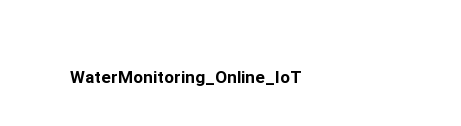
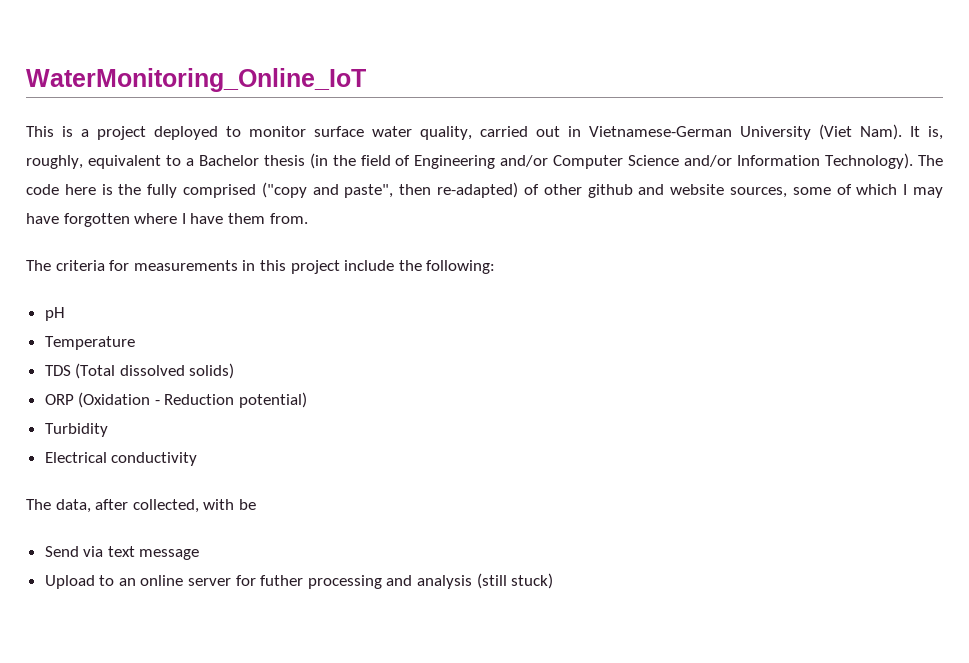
(302, 78) none -> [26,124,943,140] [26,153,943,169] [26,182,944,198] [26,213,308,227] [26,260,496,274] [44,307,65,321] [44,336,135,350] [44,363,235,379] [44,392,308,408] [44,423,108,437] [44,452,198,466] [26,499,256,513] [44,546,200,560] [44,573,554,589] // This is a project deployed to monitor surface water quality, carried out in Vietnamese-German University (Viet Nam). It is, roughly, equivalent to a Bachelor thesis (in the field of Engineering and/or Computer Science and/or Information Technology). The code here is the fully comprised ("copy and paste", then re-adapted) of other github and website sources, some of which I may have forgotten where I have them from. // The criteria for measurements in this project include the following: // pH // Temperature // TDS (Total dissolved solids) // ORP (Oxidation - Reduction potential) // Turbidity // Electrical conductivity // The data, after collected, with be // Send via text message // Upload to an online server for futher processing and analysis (still stuck)

